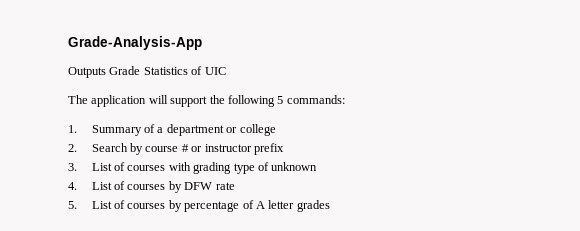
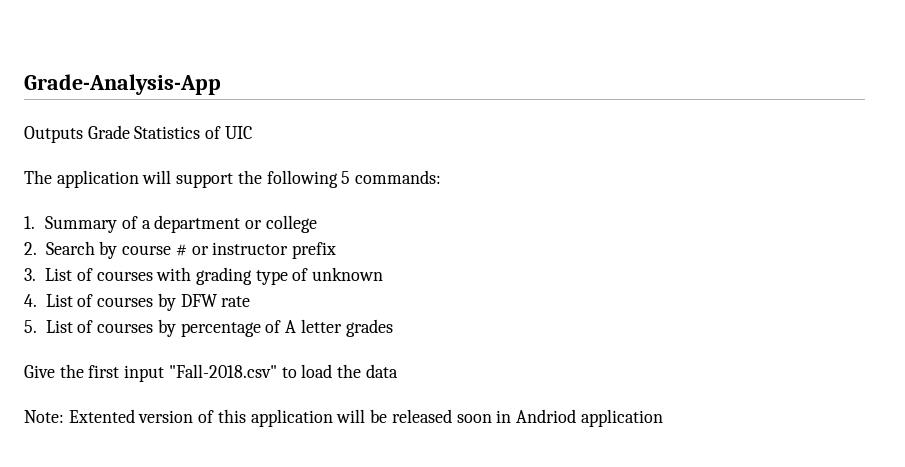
(330, 206) none -> [24,364,398,382] [24,409,663,427] // Give the first input "Fall-2018.csv" to load the data // Note: Extented version of this application will be released soon in Andriod application

